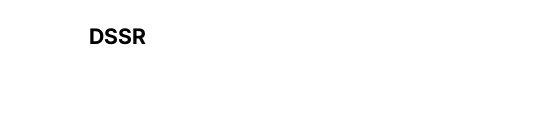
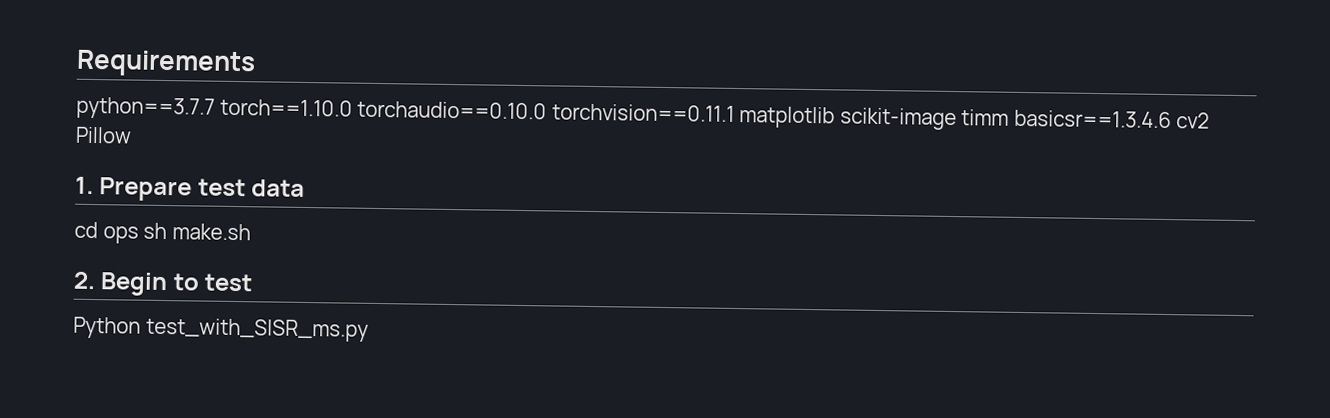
[89,28,146,45] DSSR -> [76,49,256,78] [76,96,1211,131] [75,126,132,144] [75,176,306,202] [74,221,251,244] [73,271,254,297] [73,316,369,342] Requirements // python==3.7.7 torch==1.10.0 torchaudio==0.10.0 torchvision==0.11.1 matplotlib scikit-image timm basicsr==1.3.4.6 cv2 Pillow // 1. Prepare test data // cd ops sh make.sh // 2. Begin to test // Python test_with_SISR_ms.py

